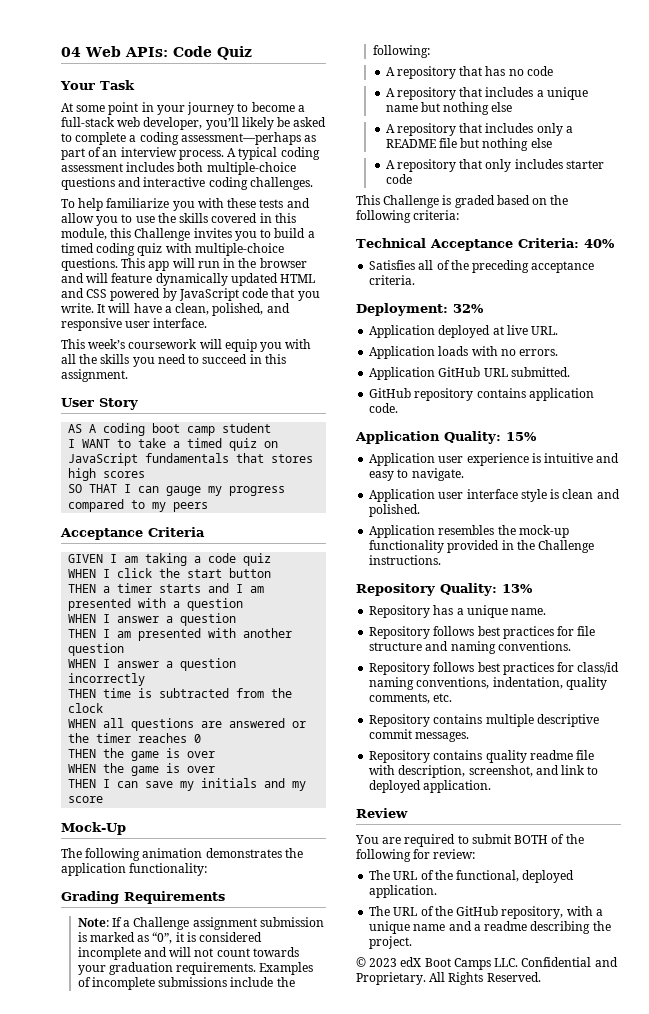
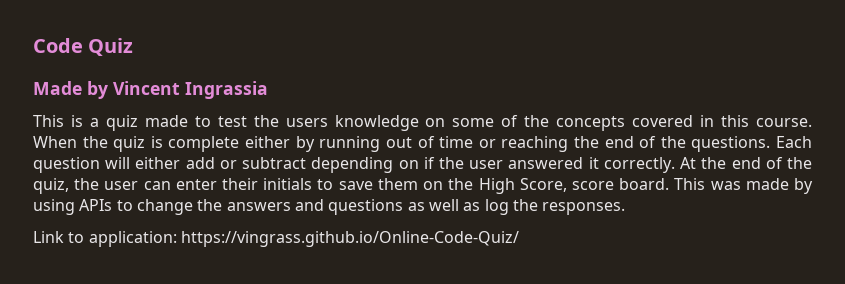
[61,46,168,57] 04 Web APIs: -> (33, 45) none
[60,80,135,90] [61,102,305,115] [61,117,327,130] [61,132,317,145] [61,147,320,160] [61,162,296,175] [61,177,313,190] [61,198,310,211] [61,213,296,226] [61,228,315,241] [61,243,284,256] [61,258,307,271] [61,273,316,286] [61,288,320,301] [61,303,290,316] [61,318,208,331] [61,339,312,352] [61,354,286,367] [61,369,128,382] [61,398,138,410] [68,423,272,436] [68,438,279,451] [68,453,314,466] [68,468,146,481] [68,484,286,496] [68,499,209,512] [60,527,205,540] [68,553,272,566] [68,568,272,578] [68,583,265,593] [68,598,244,611] [68,613,237,626] [68,628,293,641] [68,643,125,656] [68,658,237,671] [68,673,146,686] [68,688,293,698] [68,703,104,713] [68,718,307,731] [68,733,202,743] [68,748,216,761] [68,763,216,776] [68,778,307,791] [68,796,104,803] [61,822,126,835] [61,848,303,861] [61,863,208,876] [61,891,225,904] [77,917,324,930] [77,932,263,944] [77,947,299,960] [77,962,314,975] [77,977,295,990] [372,45,430,58] [385,66,553,79] [385,87,588,100] [385,102,513,115] [385,123,573,136] [385,138,552,151] [385,159,604,172] [385,174,412,184] [356,195,569,208] [356,210,460,223] [356,238,615,251] [369,260,595,273] [369,275,416,285] [356,303,484,316] [369,325,559,338] [369,346,559,359] [369,367,570,380] [369,388,594,401] [369,403,399,413] [355,431,537,444] [369,453,620,466] [369,468,464,481] [369,489,620,502] [369,504,421,517] [369,525,569,538] [369,540,595,553] [369,555,442,565] [356,583,533,596] [369,605,547,618] [369,626,596,639] [369,641,571,654] [369,662,620,675] [369,677,607,690] [369,693,453,704] [369,714,599,727] [369,729,470,742] [369,750,595,763] [369,765,599,778] [369,780,492,793] [356,808,408,818] [355,834,584,847] [356,849,476,862] [369,870,575,883] [369,885,438,898] [369,906,603,919] [369,921,611,934] [369,936,413,949] [356,957,618,970] [356,972,541,985] Your Task // At some point in your journey to become a full-stack web developer, you’ll likely be asked to complete a coding assessment—perhaps as part of an interview process. A typical coding assessment includes both multiple-choice questions and interactive coding challenges. // To help familiarize you with these tests and allow you to use the skills covered in this module, this Challenge invites you to build a timed coding quiz with multiple-choice questions. This app will run in the browser and will feature dynamically updated HTML and CSS powered by JavaScript code that you write. It will have a clean, polished, and responsive user interface. // This week’s coursework will equip you with all the skills you need to succeed in this assignment. // User Story // AS A coding boot camp student // I WANT to take a timed quiz on JavaScript fundamentals that stores high scores // SO THAT I can gauge my progress compared to my peers // Acceptance Criteria // GIVEN I am taking a code quiz // WHEN I click the start button // THEN a timer starts and I am presented with a question // WHEN I answer a question // THEN I am presented with another question // WHEN I answer a question incorrectly // THEN time is subtracted from the clock // WHEN all questions are answered or the timer reaches 0 // THEN the game is over // WHEN the game is over // THEN I can save my initials and my score // Mock-Up // The following animation demonstrates the application functionality: // Grading Requirements // Note: If a Challenge assignment submission is marked as “0”, it is considered incomplete and will not count towards your graduation requirements. Examples of incomplete submissions include the following: // A repository that has no code // A repository that includes a unique name but nothing else // A repository that includes only a README file but nothing else // A repository that only includes starter code // This Challenge is graded based on the following criteria: // Technical Acceptance Criteria: 40% // Satisfies all of the preceding acceptance criteria. // Deployment: 32% // Application deployed at live URL. // Application loads with no errors. // Application GitHub URL submitted. // GitHub repository contains application code. // Application Quality: 15% // Application user experience is intuitive and easy to navigate. // Application user interface style is clean and polished. // Application resembles the mock-up functionality provided in the Challenge instructions. // Repository Quality: 13% // Repository has a unique name. // Repository follows best practices for file structure and naming conventions. // Repository follows best practices for class/id naming conventions, indentation, quality comments, etc. // Repository contains multiple descriptive commit messages. // Repository contains quality readme file with description, screenshot, and link to deployed application. // Review // You are required to submit BOTH of the following for review: // The URL of the functional, deployed application. // The URL of the GitHub repository, with a unique name and a readme describing the project. // © 2023 edX Boot Camps LLC. Confidential and Proprietary. All Rights Reserved. -> [33,81,268,99] [33,115,813,131] [33,136,812,152] [33,157,812,173] [33,178,814,194] [33,199,626,215] [33,231,519,247] Made by Vincent Ingrassia // This is a quiz made to test the users knowledge on some of the concepts covered in this course. When the quiz is complete either by running out of time or reaching the end of the questions. Each question will either add or subtract depending on if the user answered it correctly. At the end of the quiz, the user can enter their initials to save them on the High Score, score board. This was made by using APIs to change the answers and questions as well as log the responses. // Link to application: https://vingrass.github.io/Online-Code-Quiz/

